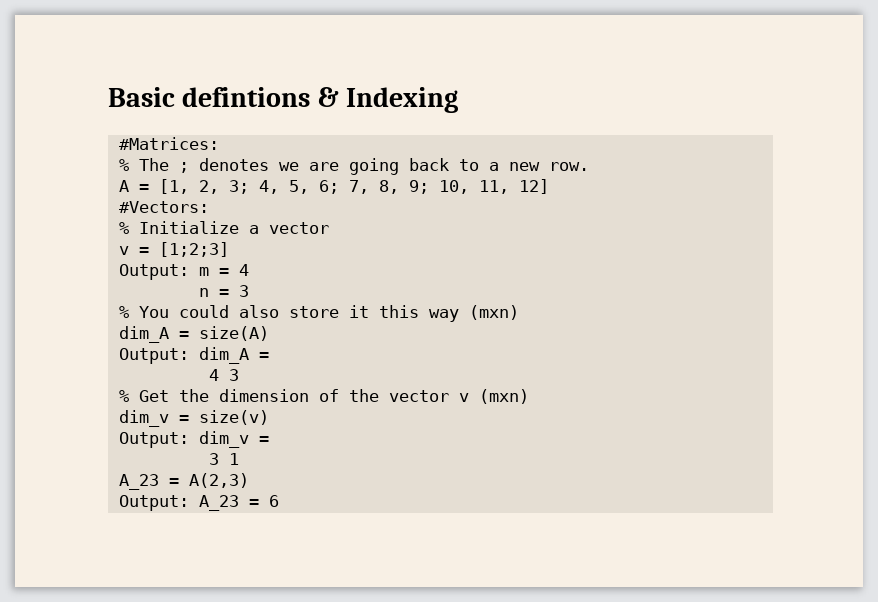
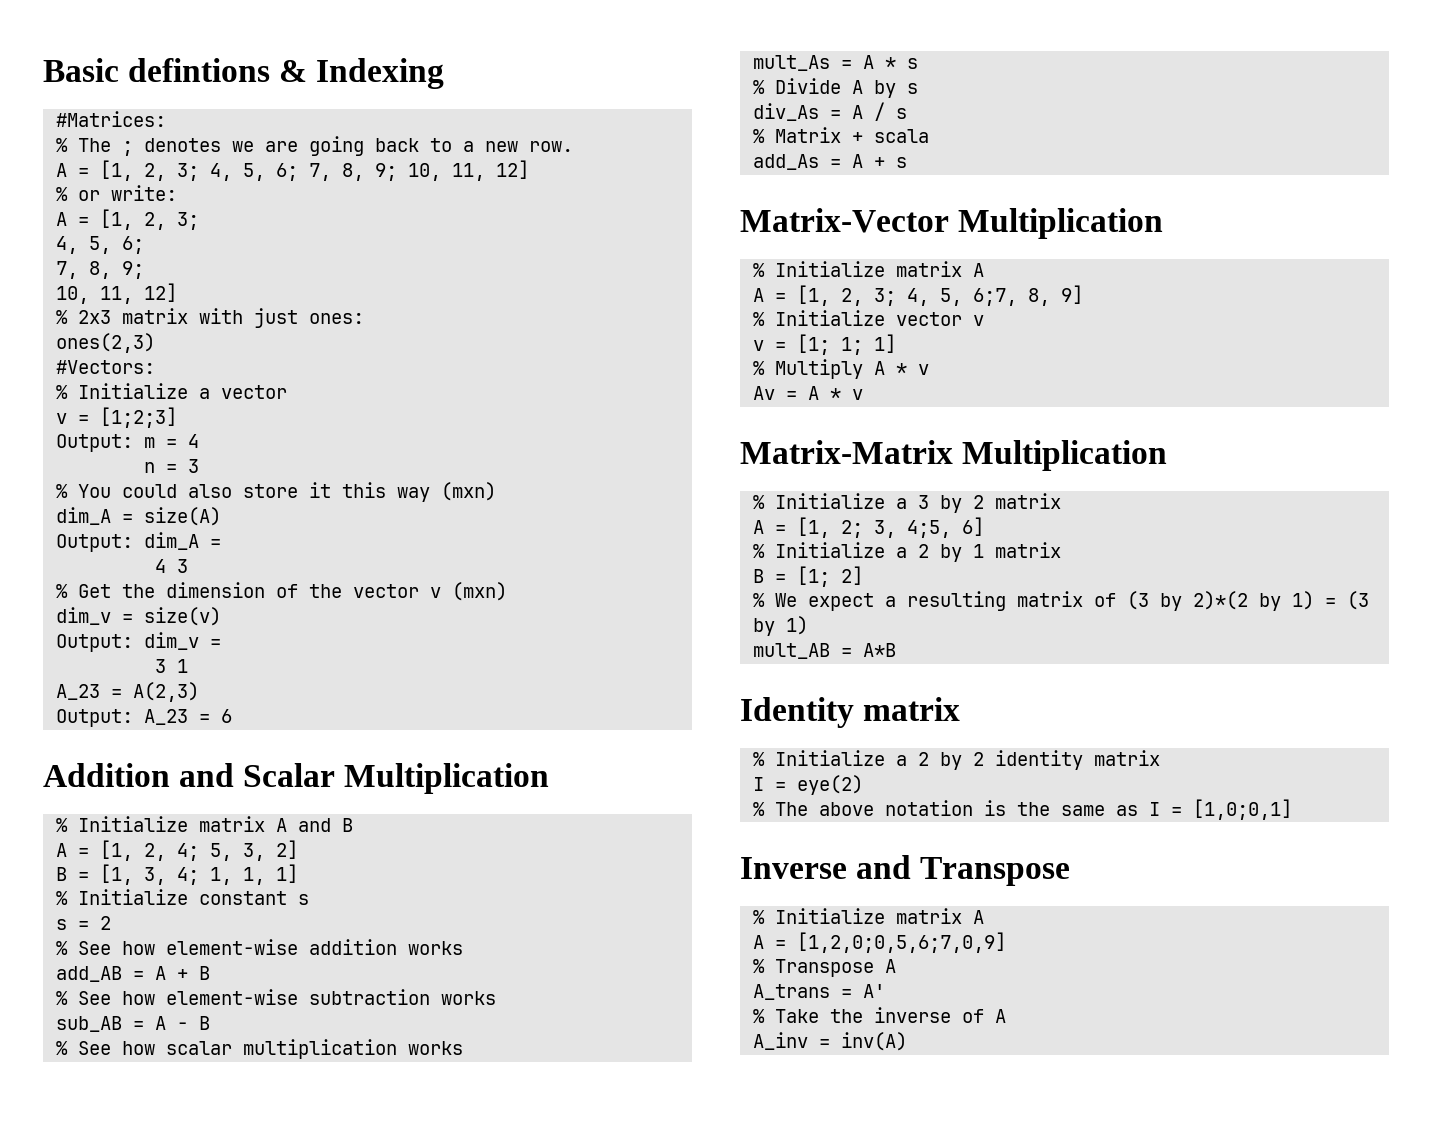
(549, 186) none -> [55,185,177,201] [55,209,199,230] [55,236,144,254] [55,261,144,279] [55,283,177,304] [55,308,364,328] [55,333,155,353] // % or write: // A = [1, 2, 3; // 4, 5, 6; // 7, 8, 9; // 10, 11, 12] // % 2x3 matrix with just ones: // ones(2,3)
(279, 501) none -> [43,763,550,794] [55,816,353,832] [55,840,298,861] [55,864,298,885] [55,889,309,905] [55,916,111,930] [55,939,463,955] [55,966,210,982] [55,989,496,1005] [55,1016,210,1032] [55,1039,463,1059] [752,55,918,71] [752,78,918,98] [752,102,907,121] [752,127,929,143] [752,154,907,170] [740,208,1164,239] [752,261,984,277] [752,285,1083,306] [752,310,984,326] [752,334,896,355] [752,359,929,379] [752,386,863,400] [740,440,1168,471] [752,493,1061,513] [752,517,984,538] [752,542,1061,562] [752,566,863,587] [752,591,1369,611] [752,616,808,636] [752,643,896,659] [740,697,961,728] [752,750,1160,770] [752,775,863,795] [752,799,1292,820] [740,855,1071,886] [752,908,984,924] [752,932,1006,953] [752,959,896,977] [752,984,885,1000] [752,1007,1006,1023] [752,1032,907,1051] // Addition and Scalar Multiplication // % Initialize matrix A and B // A = [1, 2, 4; 5, 3, 2] // B = [1, 3, 4; 1, 1, 1] // % Initialize constant s // s = 2 // % See how element-wise addition works // add_AB = A + B // % See how element-wise subtraction works // sub_AB = A - B // % See how scalar multiplication works // mult_As = A * s // % Divide A by s // div_As = A / s // % Matrix + scala // add_As = A + s // Matrix-Vector Multiplication // % Initialize matrix A // A = [1, 2, 3; 4, 5, 6;7, 8, 9] // % Initialize vector v // v = [1; 1; 1] // % Multiply A * v // Av = A * v // Matrix-Matrix Multiplication // % Initialize a 3 by 2 matrix // A = [1, 2; 3, 4;5, 6] // % Initialize a 2 by 1 matrix // B = [1; 2] // % We expect a resulting matrix of (3 by 2)*(2 by 1) = (3 by 1) // mult_AB = A*B // Identity matrix // % Initialize a 2 by 2 identity matrix // I = eye(2) // % The above notation is the same as I = [1,0;0,1] // Inverse and Transpose // % Initialize matrix A // A = [1,2,0;0,5,6;7,0,9] // % Transpose A // A_trans = A' // % Take the inverse of A // A_inv = inv(A)

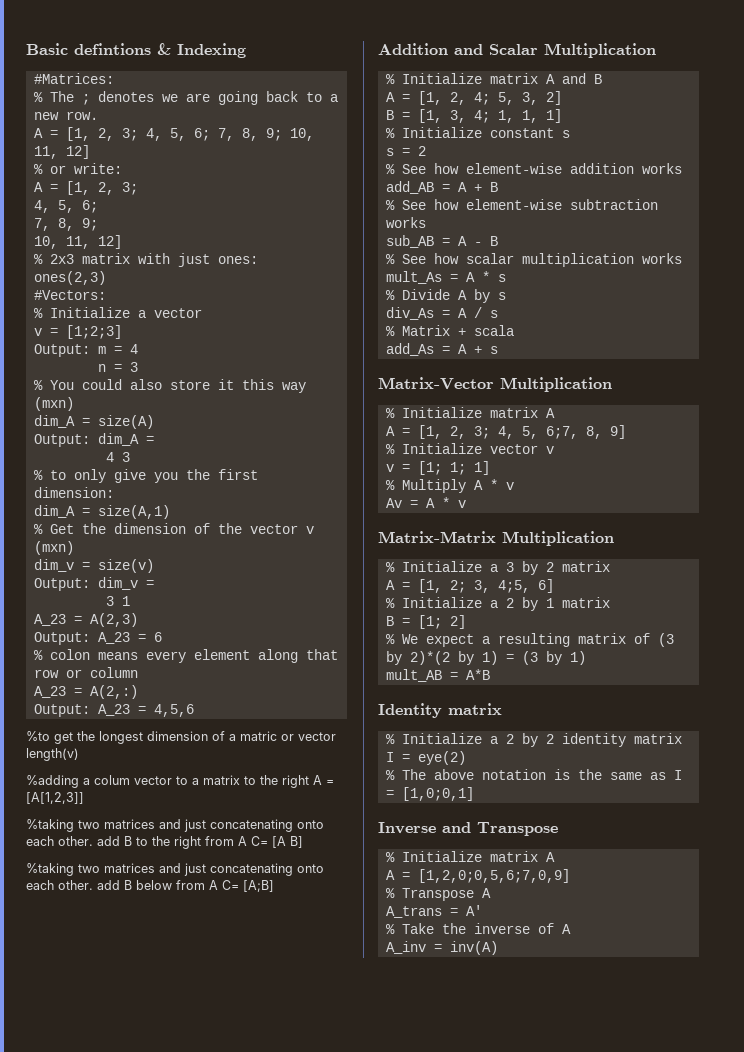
(188, 566) none -> [33,469,258,483] [33,487,114,498] [33,505,170,519] // % to only give you the first dimension: // dim_A = size(A,1)
(232, 716) none -> [33,649,338,663] [33,667,138,678] [33,685,138,699] [33,704,194,717] [26,731,336,744] [26,748,79,761] [26,775,334,788] [26,792,84,804] [26,819,324,832] [26,836,303,849] [26,863,324,876] [26,880,274,892] // % colon means every element along that row or column // A_23 = A(2,:) // Output: A_23 = 4,5,6 // %to get the longest dimension of a matric or vector length(v) // %adding a colum vector to a matrix to the right A = [A[1,2,3]] // %taking two matrices and just concatenating onto each other. add B to the right from A C= [A B] // %taking two matrices and just concatenating onto each other. add B below from A C= [A;B]

